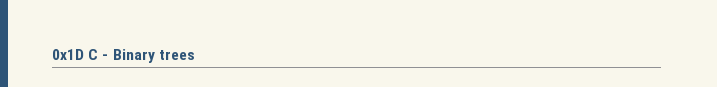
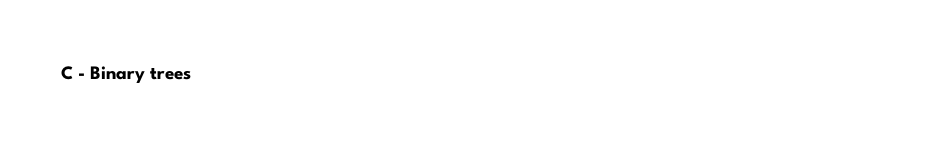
[52,49,84,60] 0x1D -> (61, 73) none

